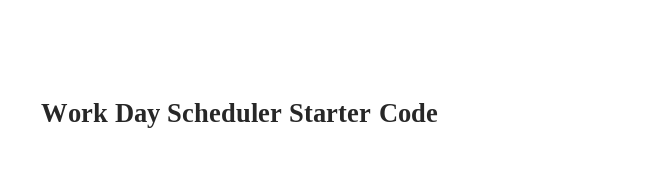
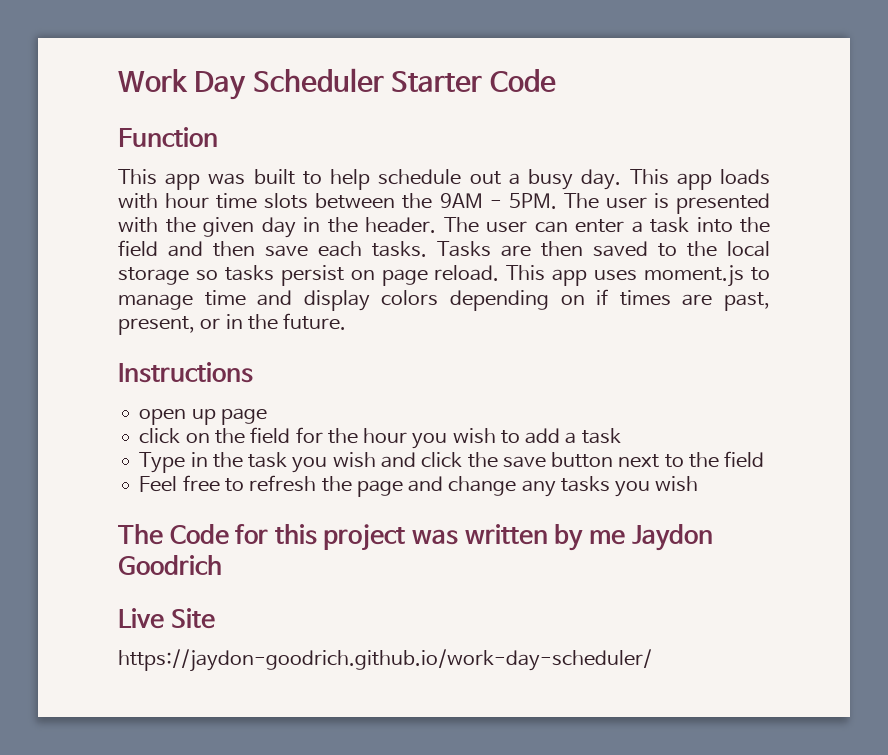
(438, 112) none -> [118,127,218,147] [118,169,770,190] [118,193,770,214] [118,217,770,238] [118,240,770,257] [118,265,771,287] [118,289,771,311] [118,313,347,335] [118,362,253,383] [139,408,267,425] [139,427,621,449] [139,451,765,473] [139,475,699,497] [118,524,713,551] [118,555,222,575] [118,608,215,629] [118,649,652,672] // Function // This app was built to help schedule out a busy day. This app loads with hour time slots between the 9AM - 5PM. The user is presented with the given day in the header. The user can enter a task into the field and then save each tasks. Tasks are then saved to the local storage so tasks persist on page reload. This app uses moment.js to manage time and display colors depending on if times are past, present, or in the future. // Instructions // open up page // click on the field for the hour you wish to add a task // Type in the task you wish and click the save button next to the field // Feel free to refresh the page and change any tasks you wish // The Code for this project was written by me Jaydon Goodrich // Live Site // https://jaydon-goodrich.github.io/work-day-scheduler/

